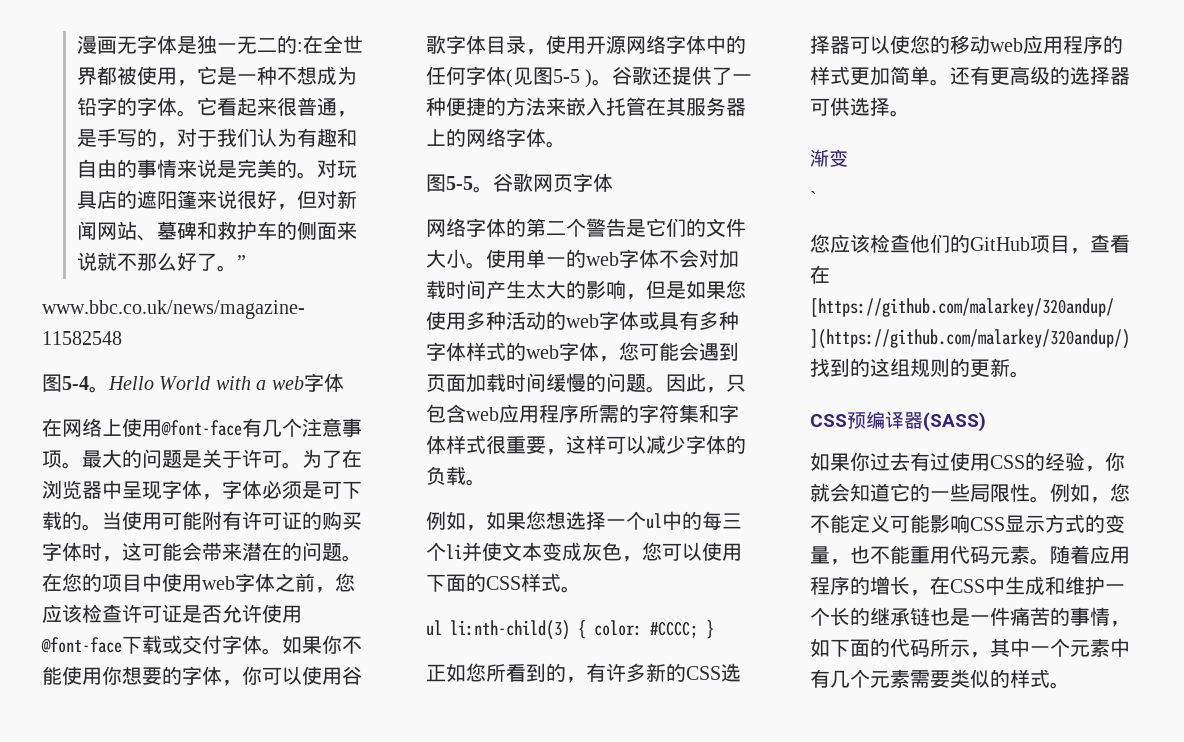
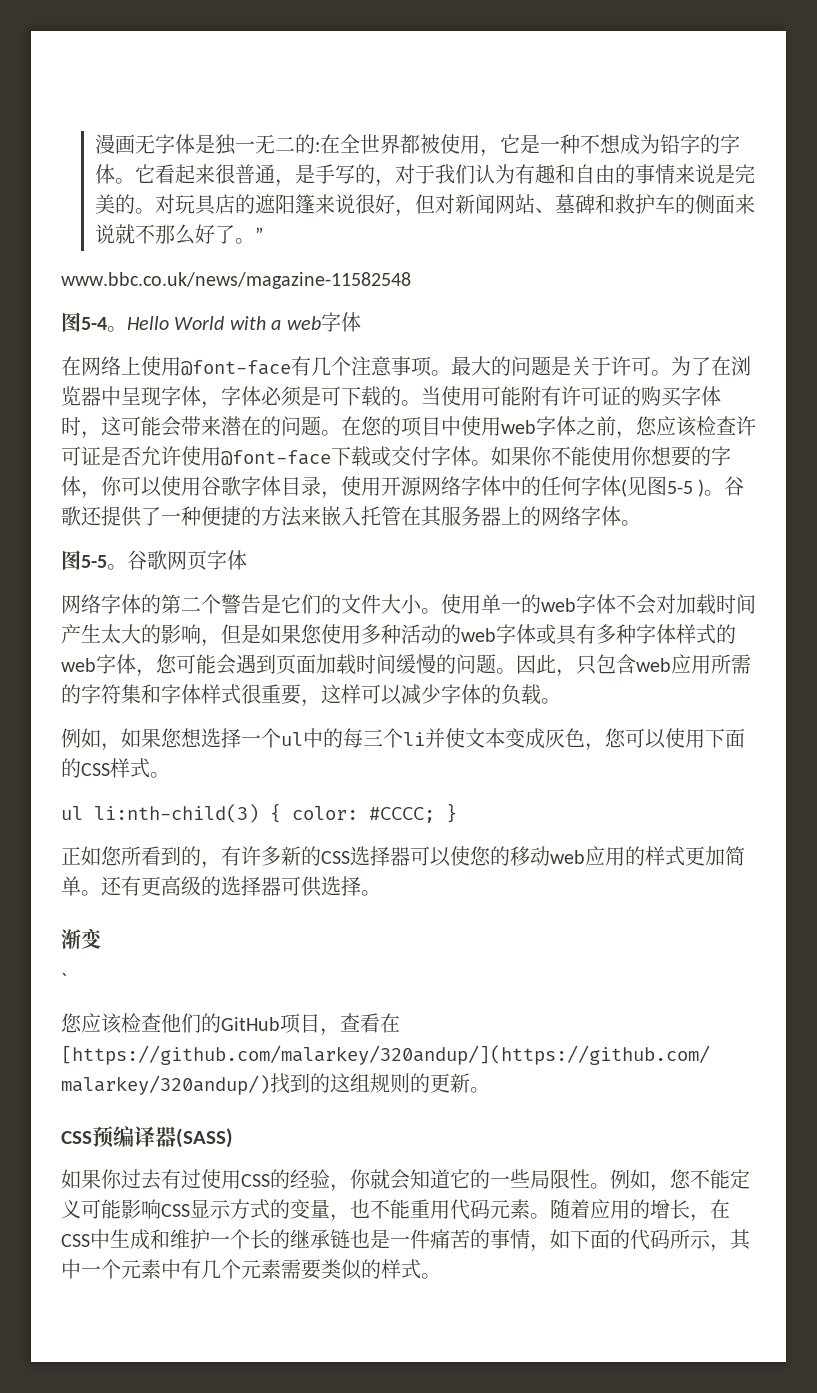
[539,404,579,423] 程序 -> (711, 664) none
[1063,35,1103,54] 程序 -> (625, 856) none
[810,576,850,595] 程序 -> (630, 1209) none

